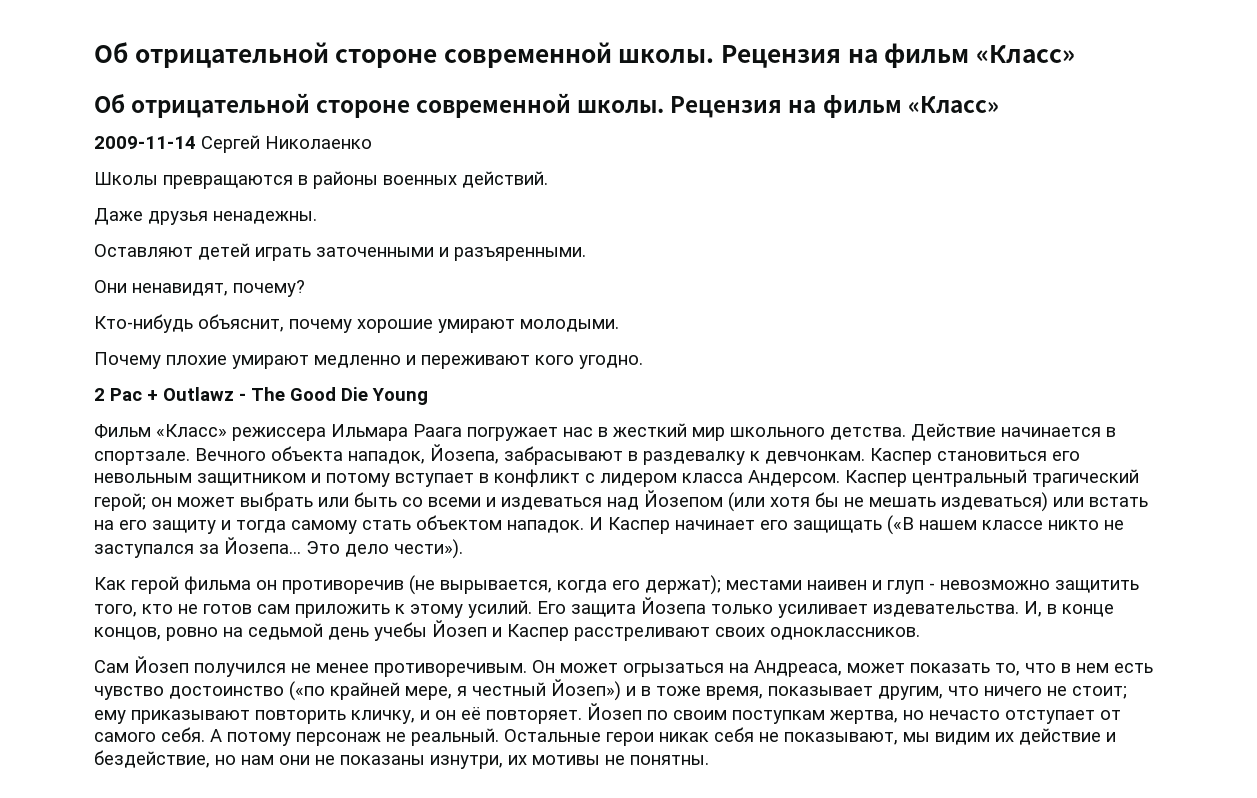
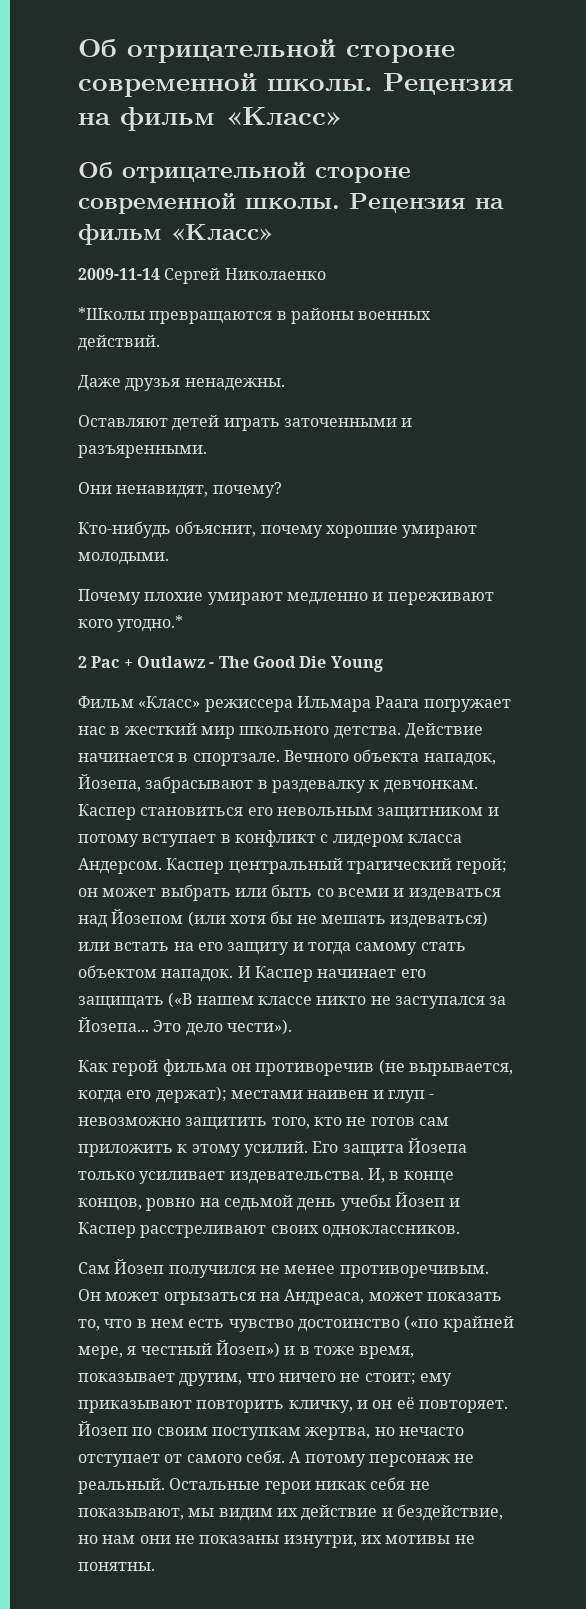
[94,172,158,185] Школы -> [78,307,145,320] *Школы
[579,355,643,369] угодно. -> [117,615,184,632] угодно.*

